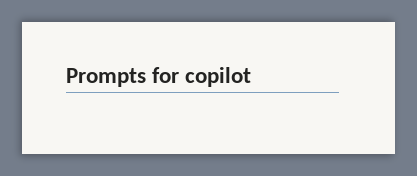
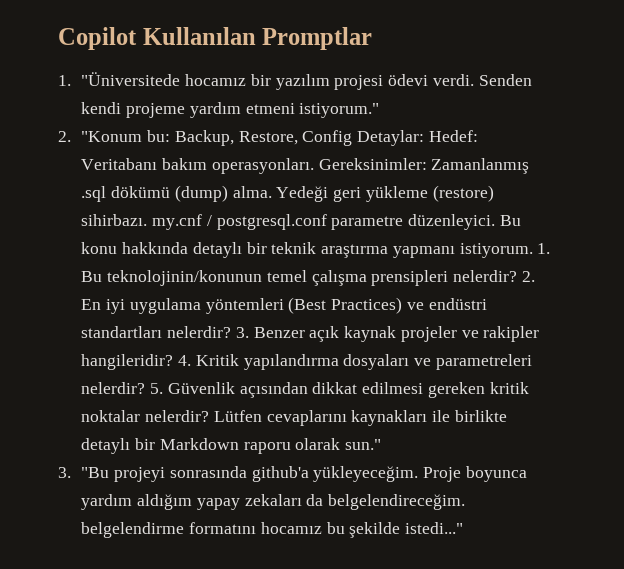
[66,67,252,87] Prompts for copilot -> [58,27,373,50] [58,72,532,90] [81,102,380,118] [58,130,478,146] [81,158,530,174] [81,185,494,202] [81,214,521,230] [81,242,551,258] [81,270,535,286] [81,297,487,314] [81,326,540,342] [81,354,532,370] [81,382,529,398] [81,410,507,426] [81,438,382,454] [58,466,527,482] [81,494,466,510] [81,522,464,538] Copilot Kullanılan Promptlar // 1. "Üniversitede hocamız bir yazılım projesi ödevi verdi. Senden kendi projeme yardım etmeni istiyorum." // 2. "Konum bu: Backup, Restore, Config Detaylar: Hedef: Veritabanı bakım operasyonları. Gereksinimler: Zamanlanmış .sql dökümü (dump) alma. Yedeği geri yükleme (restore) sihirbazı. my.cnf / postgresql.conf parametre düzenleyici. Bu konu hakkında detaylı bir teknik araştırma yapmanı istiyorum. 1. Bu teknolojinin/konunun temel çalışma prensipleri nelerdir? 2. En iyi uygulama yöntemleri (Best Practices) ve endüstri standartları nelerdir? 3. Benzer açık kaynak projeler ve rakipler hangileridir? 4. Kritik yapılandırma dosyaları ve parametreleri nelerdir? 5. Güvenlik açısından dikkat edilmesi gereken kritik noktalar nelerdir? Lütfen cevaplarını kaynakları ile birlikte detaylı bir Markdown raporu olarak sun." // 3. "Bu projeyi sonrasında github'a yükleyeceğim. Proje boyunca yardım aldığım yapay zekaları da belgelendireceğim. belgelendirme formatını hocamız bu şekilde istedi..."

